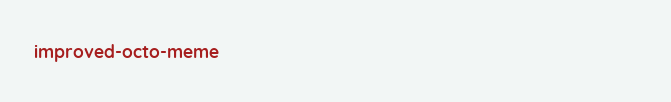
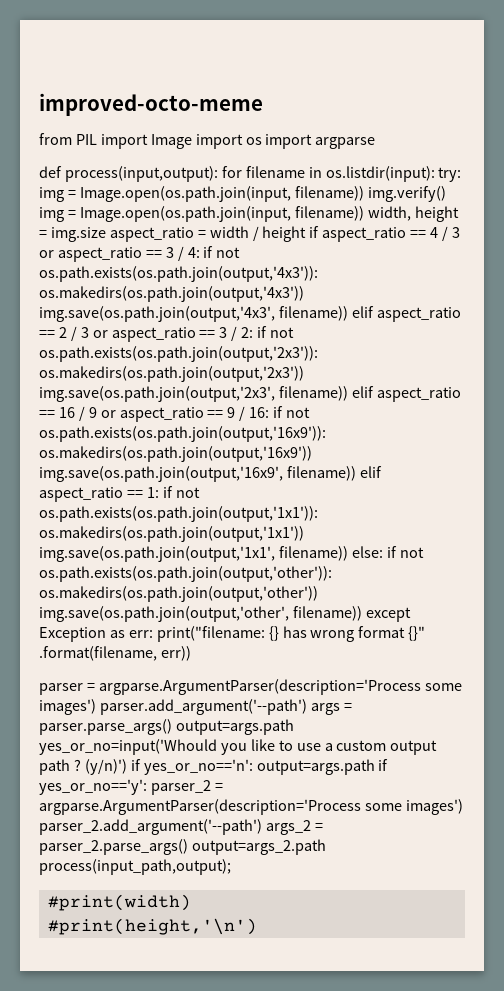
(219, 53) none -> [39,133,376,149] [39,166,462,182] [39,186,446,202] [39,206,459,222] [39,226,460,242] [39,246,241,262] [39,266,318,282] [39,286,304,302] [39,306,461,322] [39,326,295,342] [39,346,318,362] [39,366,304,382] [39,386,461,402] [39,406,311,422] [39,426,326,442] [39,446,312,462] [39,466,382,482] [39,486,200,502] [39,506,318,522] [39,526,304,542] [39,546,424,562] [39,566,332,582] [39,586,318,602] [39,606,411,622] [39,626,426,642] [39,646,191,661] [39,679,462,695] [39,699,352,715] [39,719,294,735] [39,739,438,755] [39,759,389,775] [39,779,223,795] [39,799,463,815] [39,819,323,835] [39,839,326,855] [39,859,231,875] [47,894,191,911] [47,918,257,935] // from PIL import Image import os import argparse // def process(input,output): for filename in os.listdir(input): try: img = Image.open(os.path.join(input, filename)) img.verify() img = Image.open(os.path.join(input, filename)) width, height = img.size aspect_ratio = width / height if aspect_ratio == 4 / 3 or aspect_ratio == 3 / 4: if not os.path.exists(os.path.join(output,'4x3')): os.makedirs(os.path.join(output,'4x3')) img.save(os.path.join(output,'4x3', filename)) elif aspect_ratio == 2 / 3 or aspect_ratio == 3 / 2: if not os.path.exists(os.path.join(output,'2x3')): os.makedirs(os.path.join(output,'2x3')) img.save(os.path.join(output,'2x3', filename)) elif aspect_ratio == 16 / 9 or aspect_ratio == 9 / 16: if not os.path.exists(os.path.join(output,'16x9')): os.makedirs(os.path.join(output,'16x9')) img.save(os.path.join(output,'16x9', filename)) elif aspect_ratio == 1: if not os.path.exists(os.path.join(output,'1x1')): os.makedirs(os.path.join(output,'1x1')) img.save(os.path.join(output,'1x1', filename)) else: if not os.path.exists(os.path.join(output,'other')): os.makedirs(os.path.join(output,'other')) img.save(os.path.join(output,'other', filename)) except Exception as err: print("filename: {} has wrong format {}" .format(filename, err)) // parser = argparse.ArgumentParser(description='Process some images') parser.add_argument('--path') args = parser.parse_args() output=args.path yes_or_no=input('Whould you like to use a custom output path ? (y/n)') if yes_or_no=='n': output=args.path if yes_or_no=='y': parser_2 = argparse.ArgumentParser(description='Process some images') parser_2.add_argument('--path') args_2 = parser_2.parse_args() output=args_2.path process(input_path,output); // #print(width) // #print(height,'\n')

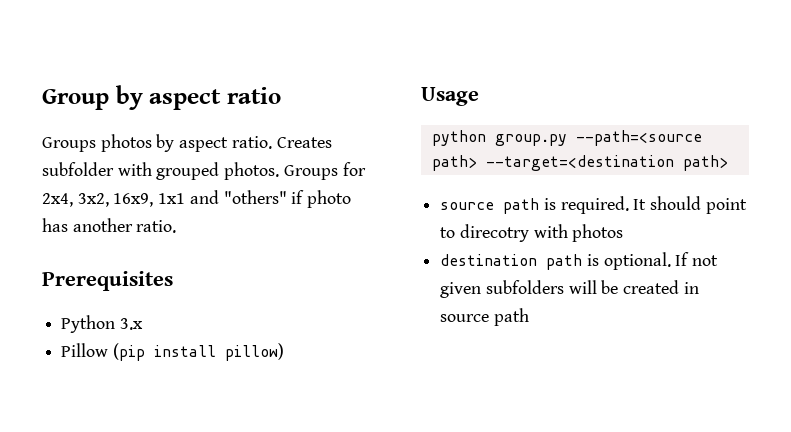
[39,93,263,116] [39,133,376,149] [39,166,462,182] [39,186,446,202] [39,206,459,222] [39,226,460,242] [39,246,241,262] [39,266,318,282] [39,286,304,302] [39,306,461,322] [39,326,295,342] [39,346,318,362] [39,366,304,382] [39,386,461,402] [39,406,311,422] [39,426,326,442] [39,446,312,462] [39,466,382,482] [39,486,200,502] [39,506,318,522] [39,526,304,542] [39,546,424,562] [39,566,332,582] [39,586,318,602] [39,606,411,622] [39,626,426,642] [39,646,191,661] [39,679,462,695] [39,699,352,715] [39,719,294,735] [39,739,438,755] [39,759,389,775] [39,779,223,795] [39,799,463,815] [39,819,323,835] [39,839,326,855] [39,859,231,875] [47,894,191,911] [47,918,257,935] improved-octo-meme // from PIL import Image import os import argparse // def process(input,output): for filename in os.listdir(input): try: img = Image.open(os.path.join(input, filename)) img.verify() img = Image.open(os.path.join(input, filename)) width, height = img.size aspect_ratio = width / height if aspect_ratio == 4 / 3 or aspect_ratio == 3 / 4: if not os.path.exists(os.path.join(output,'4x3')): os.makedirs(os.path.join(output,'4x3')) img.save(os.path.join(output,'4x3', filename)) elif aspect_ratio == 2 / 3 or aspect_ratio == 3 / 2: if not os.path.exists(os.path.join(output,'2x3')): os.makedirs(os.path.join(output,'2x3')) img.save(os.path.join(output,'2x3', filename)) elif aspect_ratio == 16 / 9 or aspect_ratio == 9 / 16: if not os.path.exists(os.path.join(output,'16x9')): os.makedirs(os.path.join(output,'16x9')) img.save(os.path.join(output,'16x9', filename)) elif aspect_ratio == 1: if not os.path.exists(os.path.join(output,'1x1')): os.makedirs(os.path.join(output,'1x1')) img.save(os.path.join(output,'1x1', filename)) else: if not os.path.exists(os.path.join(output,'other')): os.makedirs(os.path.join(output,'other')) img.save(os.path.join(output,'other', filename)) except Exception as err: print("filename: {} has wrong format {}" .format(filename, err)) // parser = argparse.ArgumentParser(description='Process some images') parser.add_argument('--path') args = parser.parse_args() output=args.path yes_or_no=input('Whould you like to use a custom output path ? (y/n)') if yes_or_no=='n': output=args.path if yes_or_no=='y': parser_2 = argparse.ArgumentParser(description='Process some images') parser_2.add_argument('--path') args_2 = parser_2.parse_args() output=args_2.path process(input_path,output); // #print(width) // #print(height,'\n') -> [42,85,281,110] [42,134,332,152] [42,162,366,180] [42,190,352,208] [42,218,177,233] [42,271,173,291] [61,315,143,333] [61,343,284,361] [421,87,479,106] [431,130,702,146] [431,155,728,171] [440,196,747,214] [440,224,624,242] [440,252,719,270] [440,280,699,298] [440,308,529,326] Group by aspect ratio // Groups photos by aspect ratio. Creates subfolder with grouped photos. Groups for 2x4, 3x2, 16x9, 1x1 and "others" if photo has another ratio. // Prerequisites // Python 3.x // Pillow (pip install pillow) // Usage // python group.py --path=<source path> --target=<destination path> // source path is required. It should point to direcotry with photos // destination path is optional. If not given subfolders will be created in source path

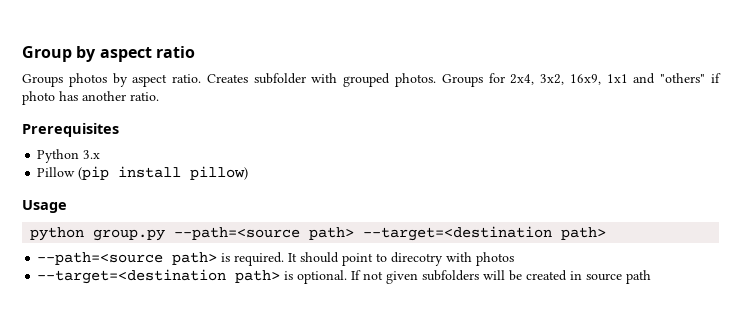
[440,198,540,214] source path -> [37,252,218,265] --path=<source path>
[440,254,583,270] destination path -> [37,269,281,284] --target=<destination path>

